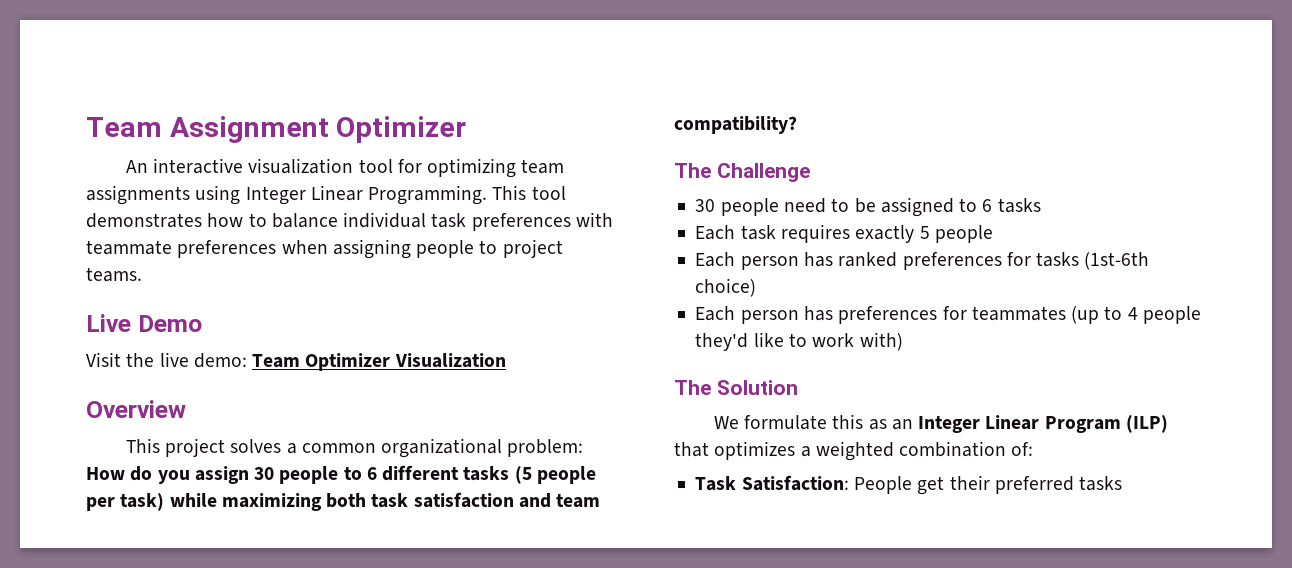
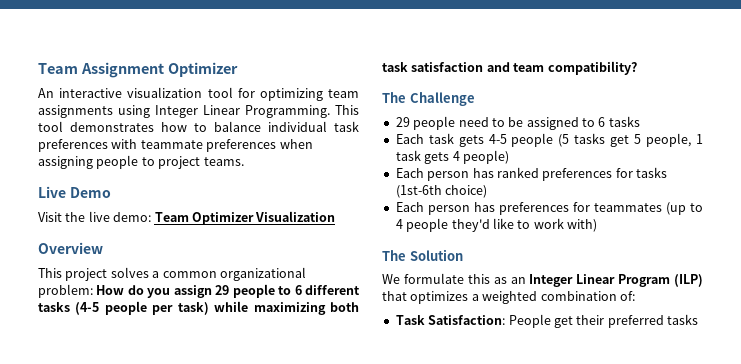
[254,467,275,480] 30 -> [215,285,230,295] 29
[514,466,532,484] (5 -> [75,302,100,315] (4-5
[695,199,716,212] 30 -> [395,117,410,127] 29
[780,224,993,243] requires exactly 5 people -> [458,133,703,147] [395,150,509,164] gets 4-5 people (5 tasks get 5 people, 1 task gets 4 people)

